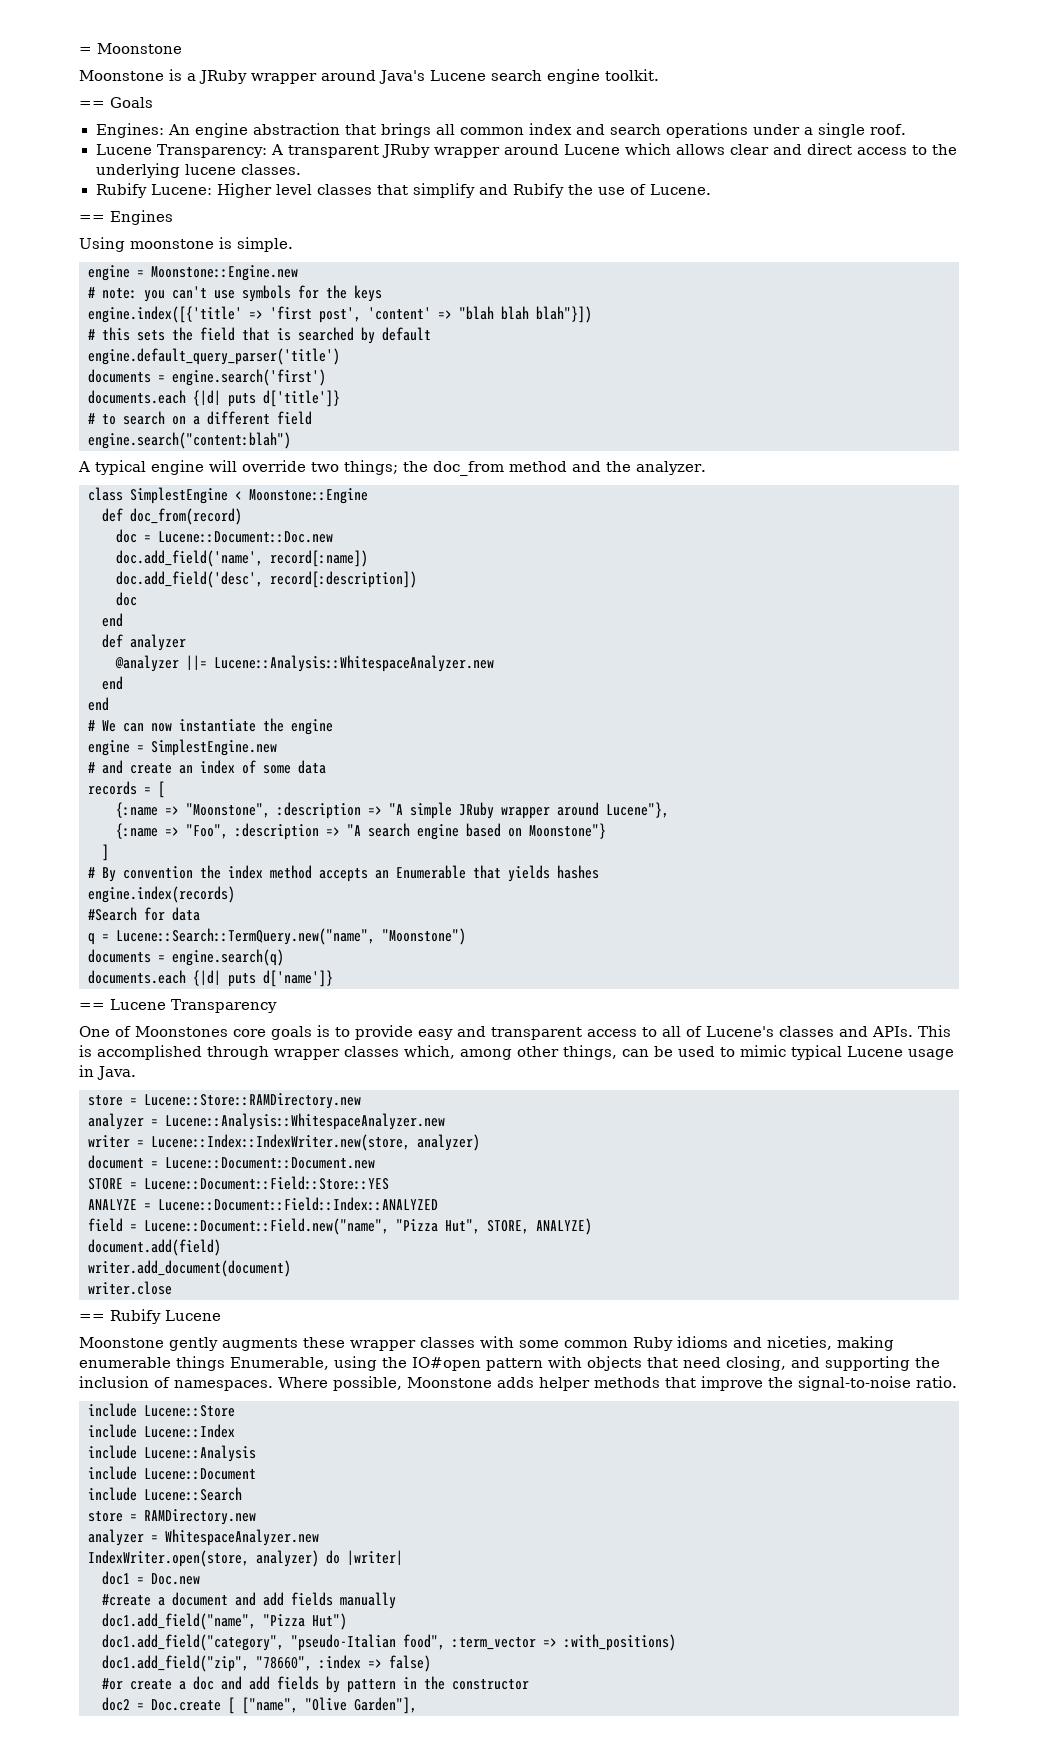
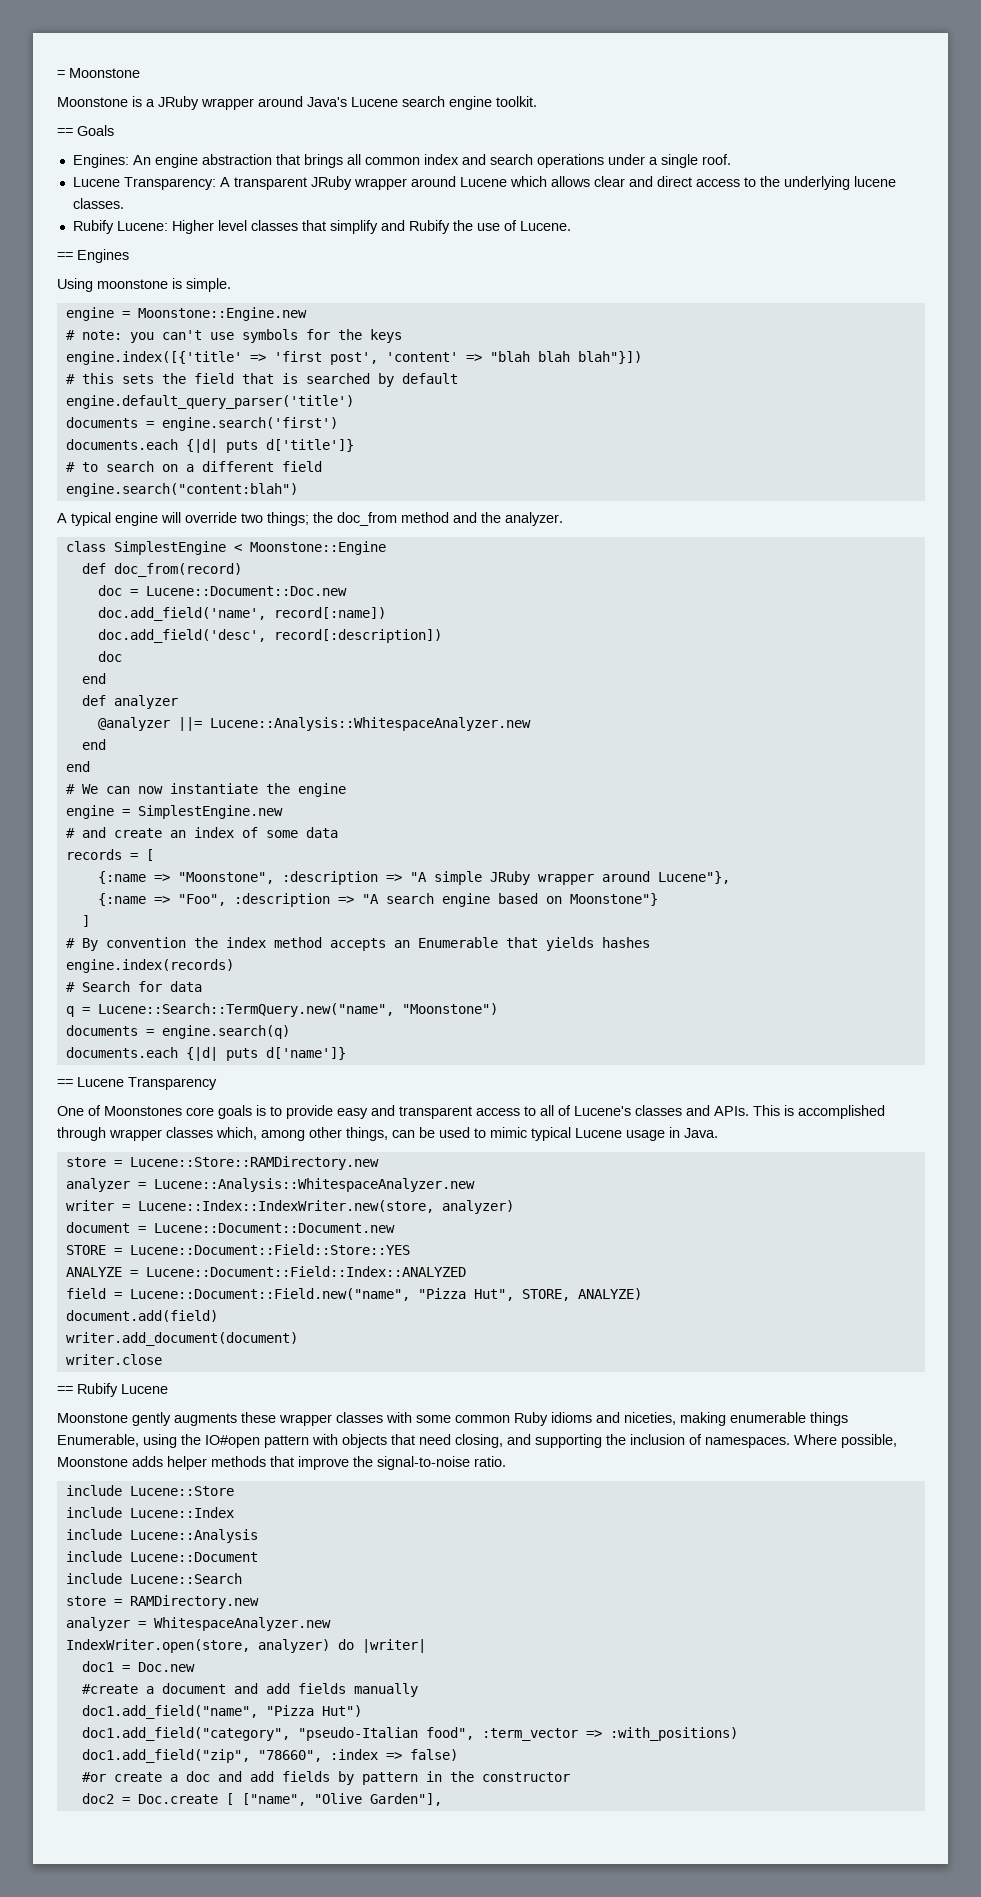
[88,907,137,921] #Search -> [65,981,130,992] # Search

